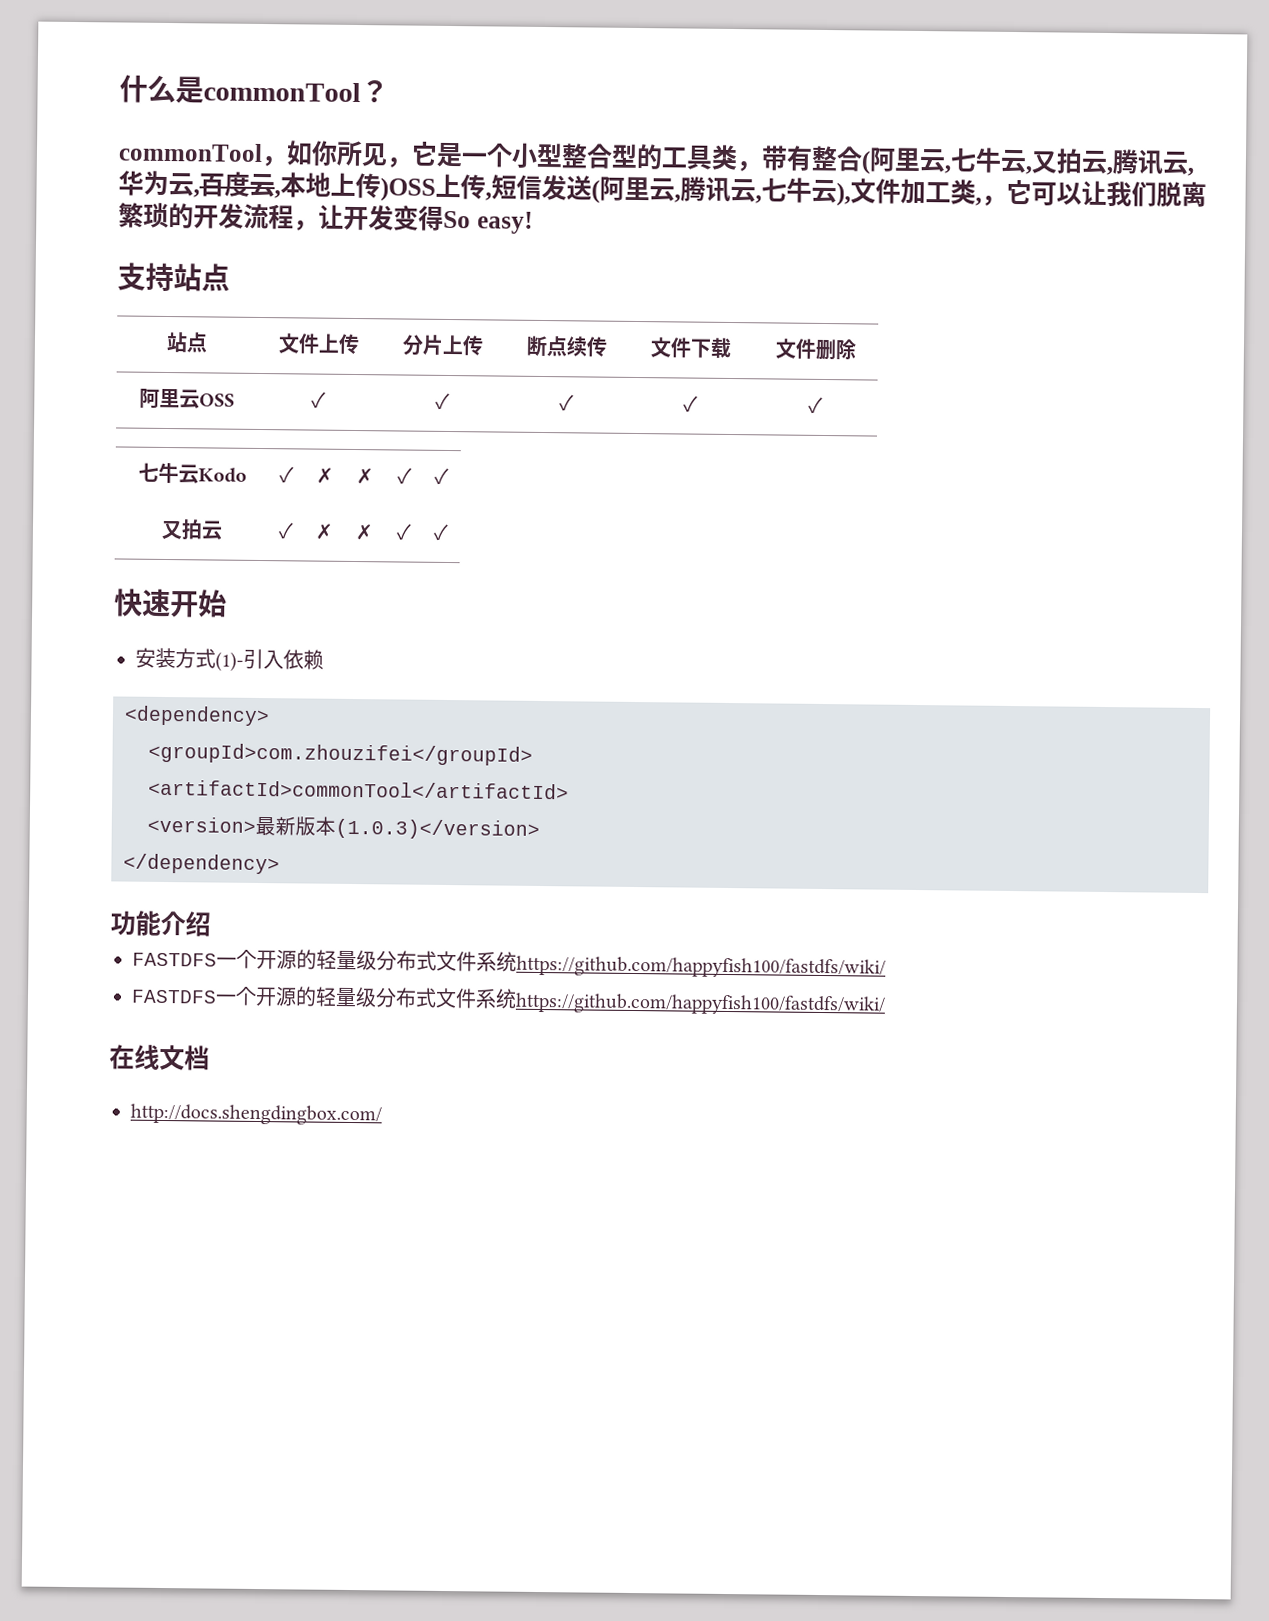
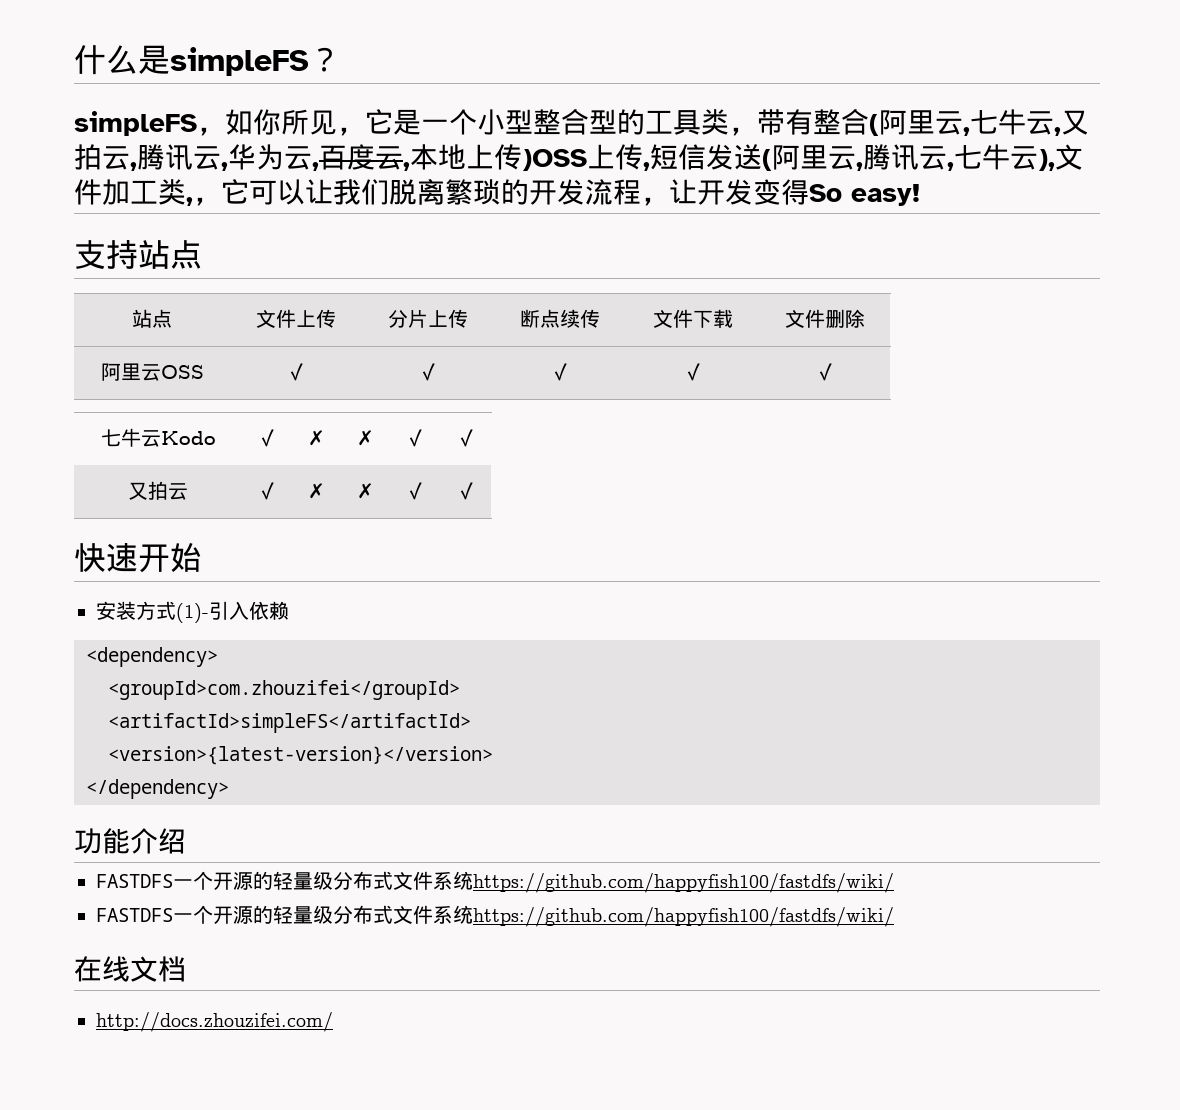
[203,81,361,103] commonTool -> [170,47,309,76] simpleFS
[118,142,263,162] commonTool -> [74,111,197,136] simpleFS
[148,779,569,800] [147,815,540,840] <artifactId>commonTool</artifactId> // <version>最新版本(1.0.3)</version> -> [108,713,471,733] [108,746,493,765] <artifactId>simpleFS</artifactId> // <version>{latest-version}</version>
[130,1103,382,1126] http://docs.shengdingbox.com/ -> [96,1012,333,1032] http://docs.zhouzifei.com/

